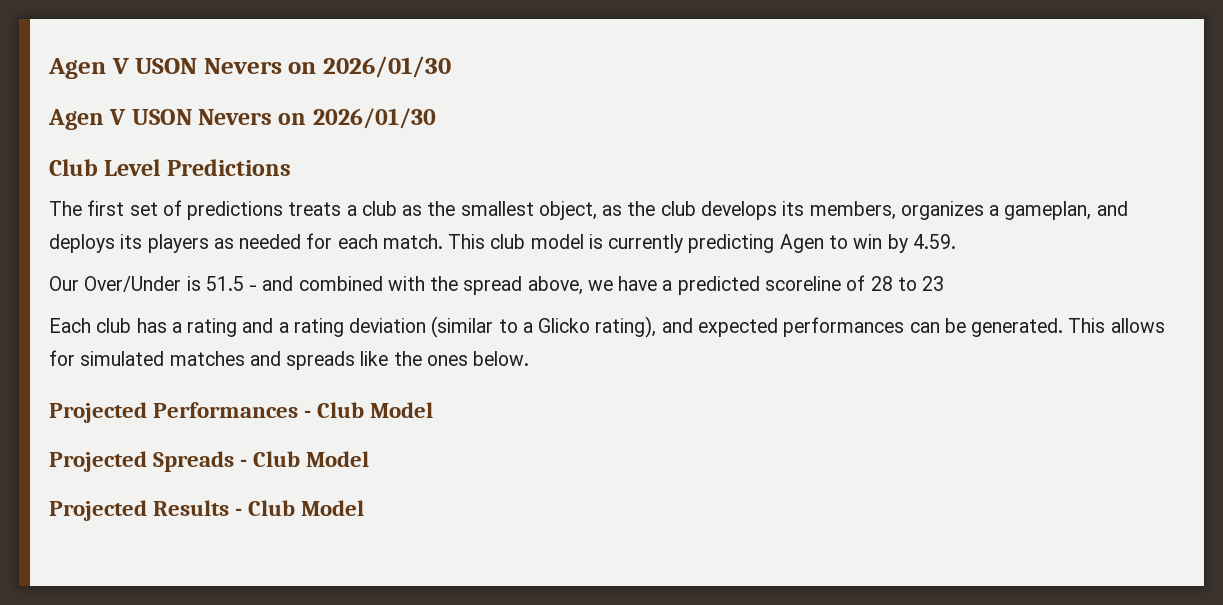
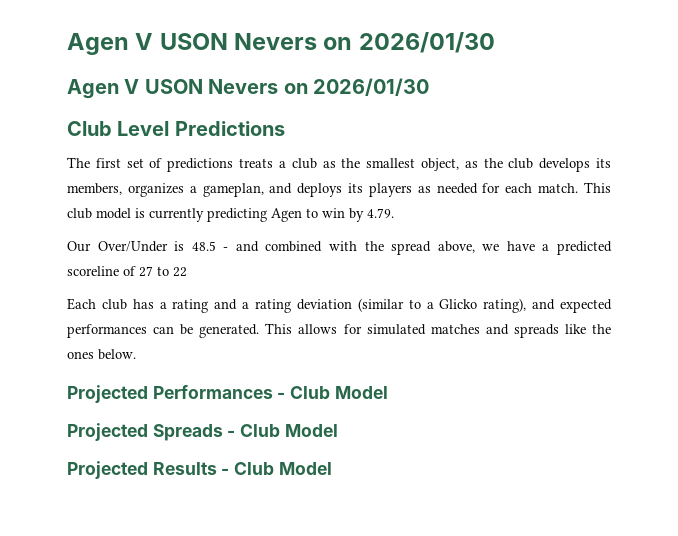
[912,234,956,249] 4.59. -> [367,208,394,218] 4.79.
[205,276,244,291] 51.5 -> [191,241,216,251] 48.5
[870,276,945,291] 28 to 23 -> [139,266,187,277] 27 to 22

